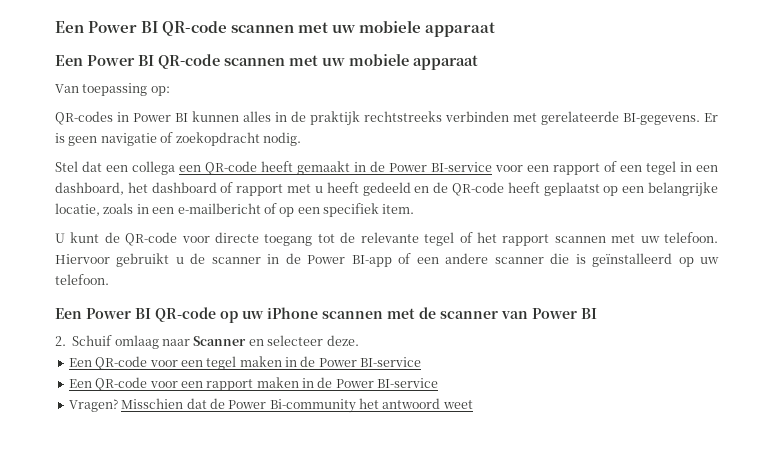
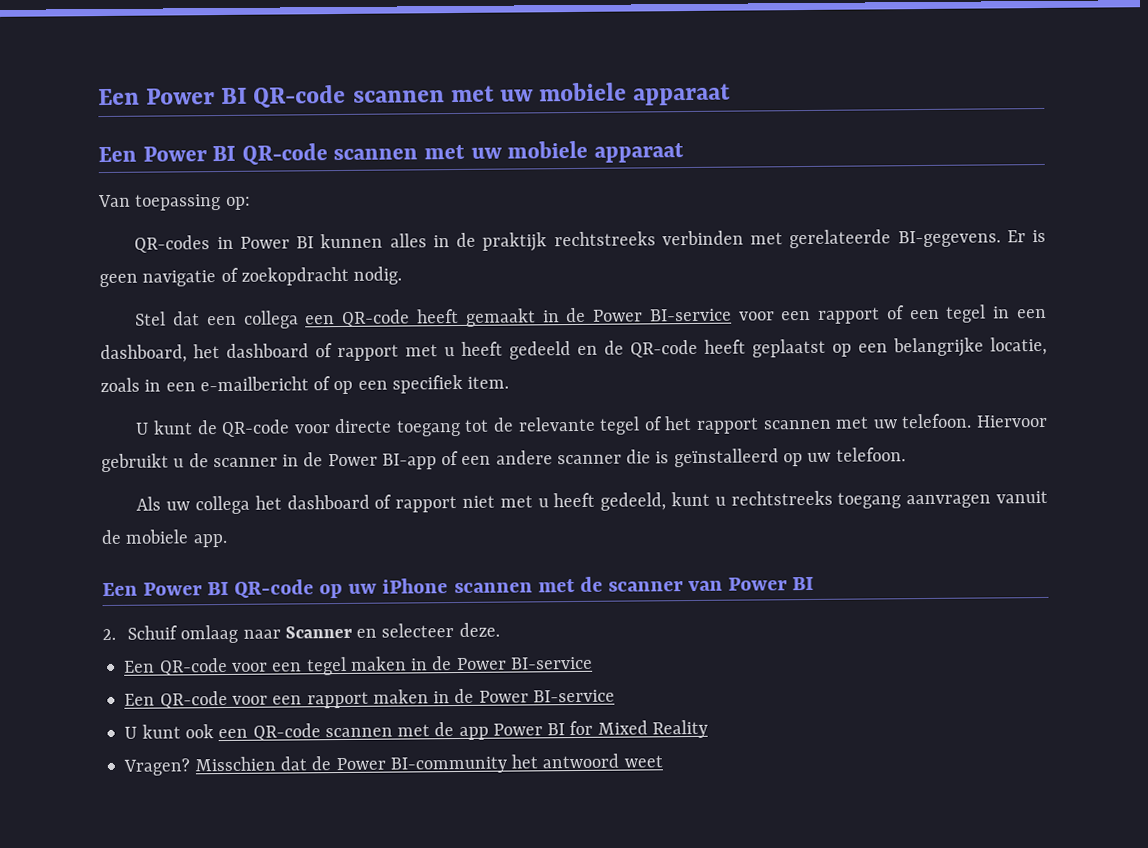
(109, 279) none -> [136,490,1048,515] [101,529,228,548] // Als uw collega het dashboard of rapport niet met u heeft gedeeld, kunt u rechtstreeks toegang aanvragen vanuit de mobiele app.
(439, 383) none -> [124,719,708,741] // U kunt ook een QR-code scannen met de app Power BI for Mixed Reality
[269,399,356,413] Bi-community -> [389,756,507,774] BI-community

